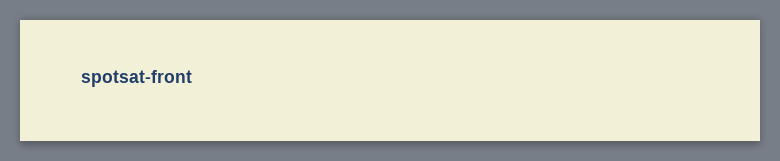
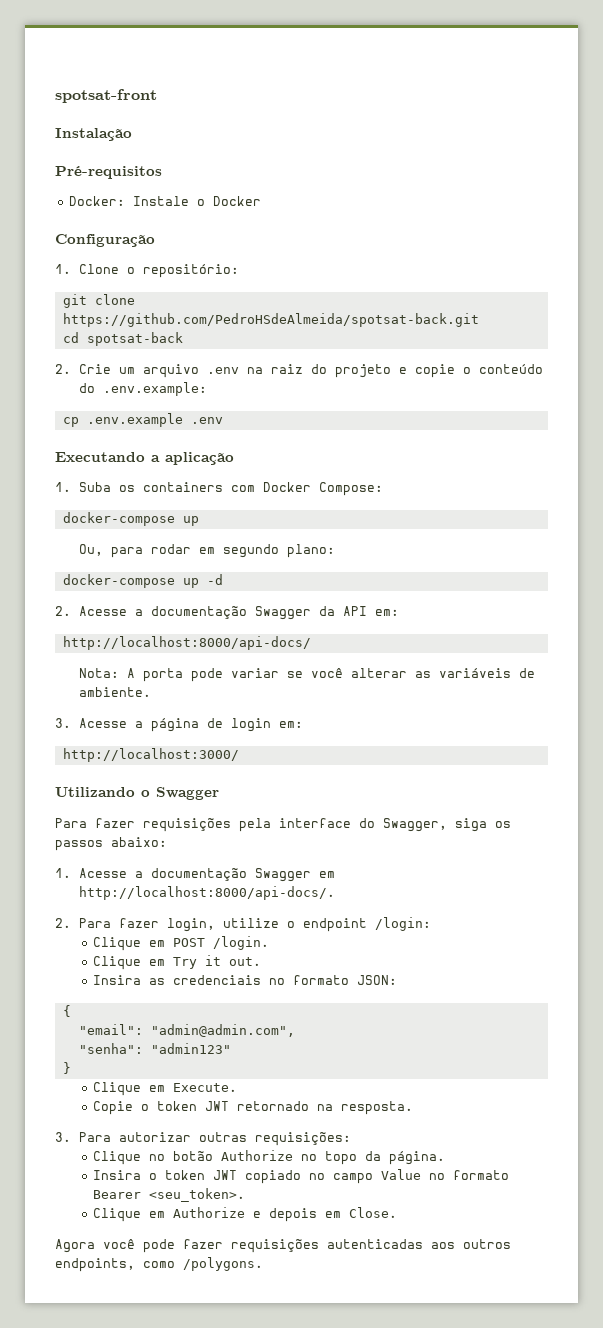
(192, 78) none -> [55,128,132,141] [55,166,162,179] [68,196,261,206] [55,234,155,247] [55,264,240,278] [62,294,135,308] [62,313,479,327] [62,332,183,346] [55,364,544,378] [79,382,208,396] [62,413,223,427] [55,452,234,465] [55,482,384,496] [62,512,199,526] [79,544,336,558] [62,574,223,588] [55,606,400,620] [62,636,311,650] [79,668,536,682] [79,687,152,697] [55,718,304,732] [62,748,239,762] [55,787,219,800] [55,818,511,832] [55,837,167,851] [55,868,336,882] [79,886,336,900] [55,917,432,932] [92,936,269,951] [92,955,261,970] [92,975,397,985] [62,1005,71,1017] [78,1024,295,1037] [78,1043,231,1054] [62,1062,71,1074] [92,1082,237,1096] [92,1101,413,1115] [55,1132,352,1146] [92,1150,445,1165] [92,1169,509,1184] [92,1188,245,1202] [92,1207,397,1222] [55,1239,511,1253] [55,1257,263,1272] // Instalação // Pré-requisitos // Docker: Instale o Docker // Configuração // 1. Clone o repositório: // git clone https://github.com/PedroHSdeAlmeida/spotsat-back.git // cd spotsat-back // 2. Crie um arquivo .env na raiz do projeto e copie o conteúdo do .env.example: // cp .env.example .env // Executando a aplicação // 1. Suba os containers com Docker Compose: // docker-compose up // Ou, para rodar em segundo plano: // docker-compose up -d // 2. Acesse a documentação Swagger da API em: // http://localhost:8000/api-docs/ // Nota: A porta pode variar se você alterar as variáveis de ambiente. // 3. Acesse a página de login em: // http://localhost:3000/ // Utilizando o Swagger // Para fazer requisições pela interface do Swagger, siga os passos abaixo: // 1. Acesse a documentação Swagger em http://localhost:8000/api-docs/. // 2. Para fazer login, utilize o endpoint /login: // Clique em POST /login. // Clique em Try it out. // Insira as credenciais no formato JSON: // { // "email": "admin@admin.com", // "senha": "admin123" // } // Clique em Execute. // Copie o token JWT retornado na resposta. // 3. Para autorizar outras requisições: // Clique no botão Authorize no topo da página. // Insira o token JWT copiado no campo Value no formato Bearer <seu_token>. // Clique em Authorize e depois em Close. // Agora você pode fazer requisições autenticadas aos outros endpoints, como /polygons.

